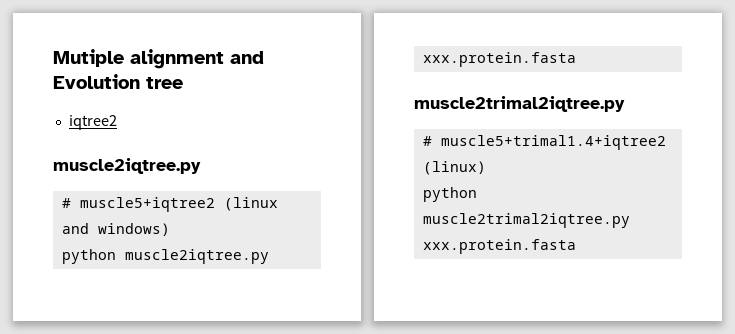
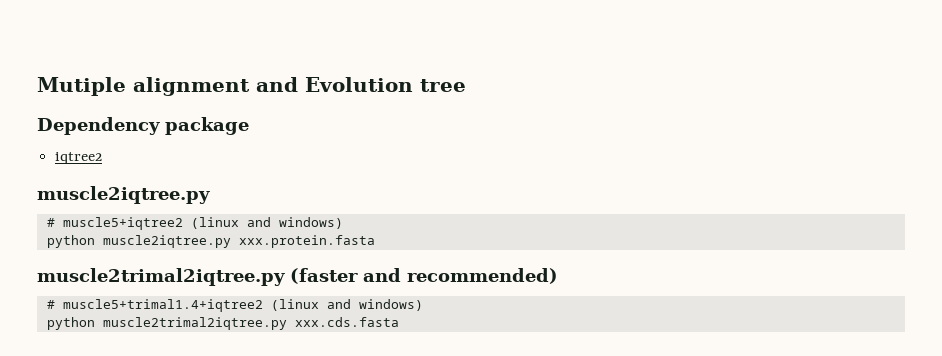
(183, 83) none -> [37,117,249,135] // Dependency package
(625, 104) none -> [290,268,558,284] (faster and recommended)
[422,161,486,175] (linux) -> [270,299,423,311] (linux and windows)
[422,239,576,254] xxx.protein.fasta -> [294,317,399,327] xxx.cds.fasta

